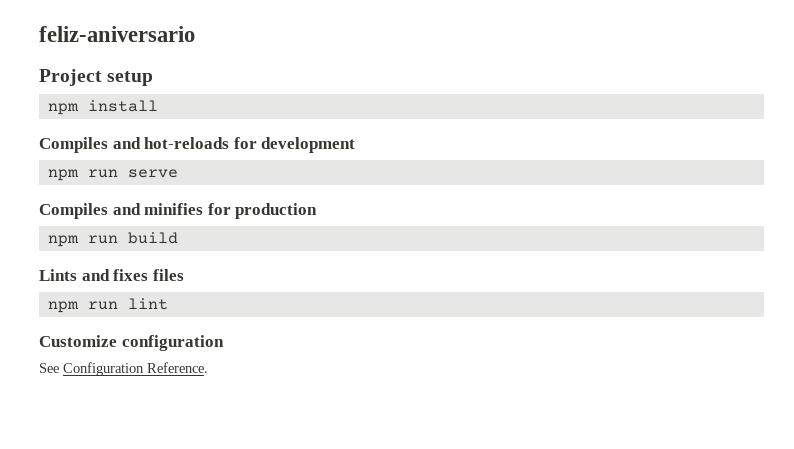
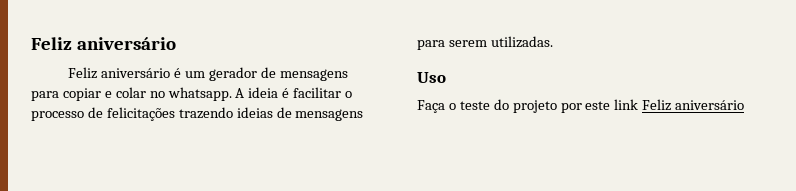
[39,26,195,42] [39,69,154,86] [47,100,158,115] [39,137,356,153] [47,169,178,181] [39,203,318,219] [47,232,178,247] [39,269,184,281] [47,298,168,313] [39,335,224,351] [39,362,208,376] feliz-aniversario // Project setup // npm install // Compiles and hot-reloads for development // npm run serve // Compiles and minifies for production // npm run build // Lints and fixes files // npm run lint // Customize configuration // See Configuration Reference. -> [31,37,176,50] [68,67,348,81] [31,87,353,101] [31,107,364,121] [417,36,553,50] [417,72,446,83] [417,99,745,113] Feliz aniversário // Feliz aniversário é um gerador de mensagens para copiar e colar no whatsapp. A ideia é facilitar o processo de felicitações trazendo ideias de mensagens para serem utilizadas. // Uso // Faça o teste do projeto por este link Feliz aniversário

